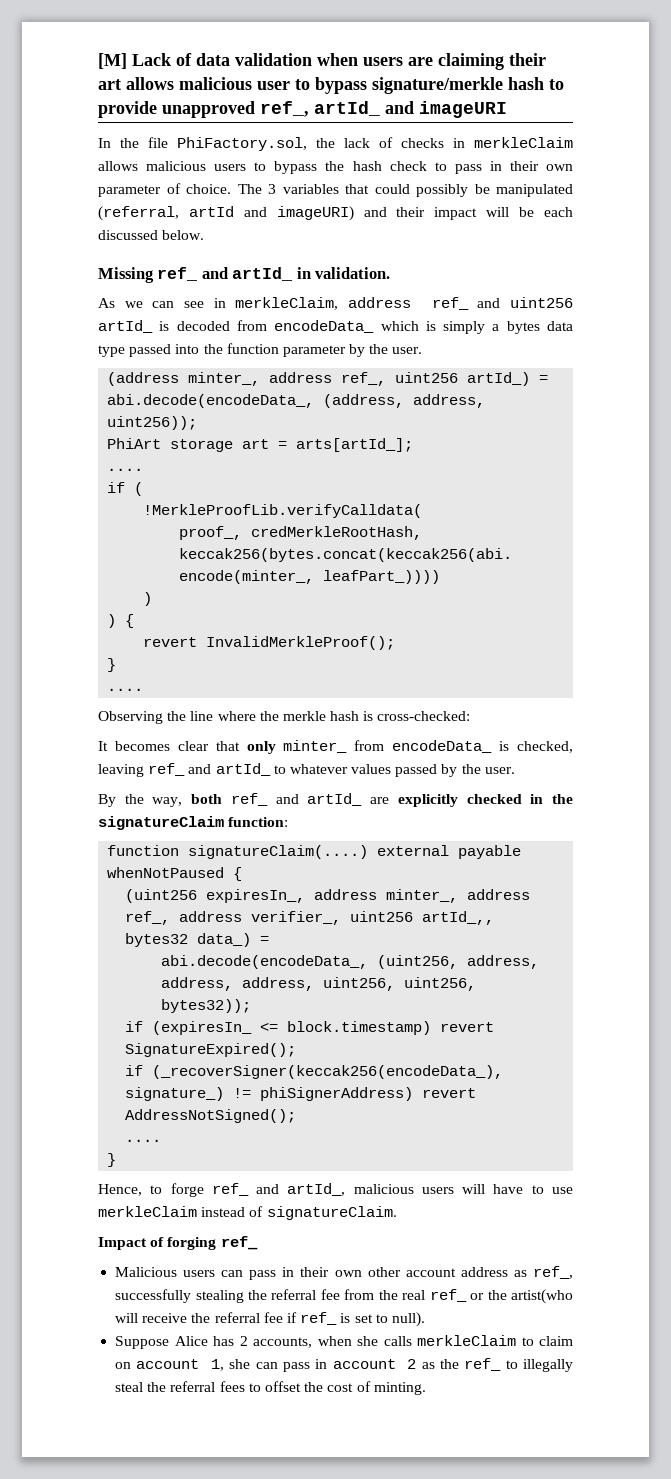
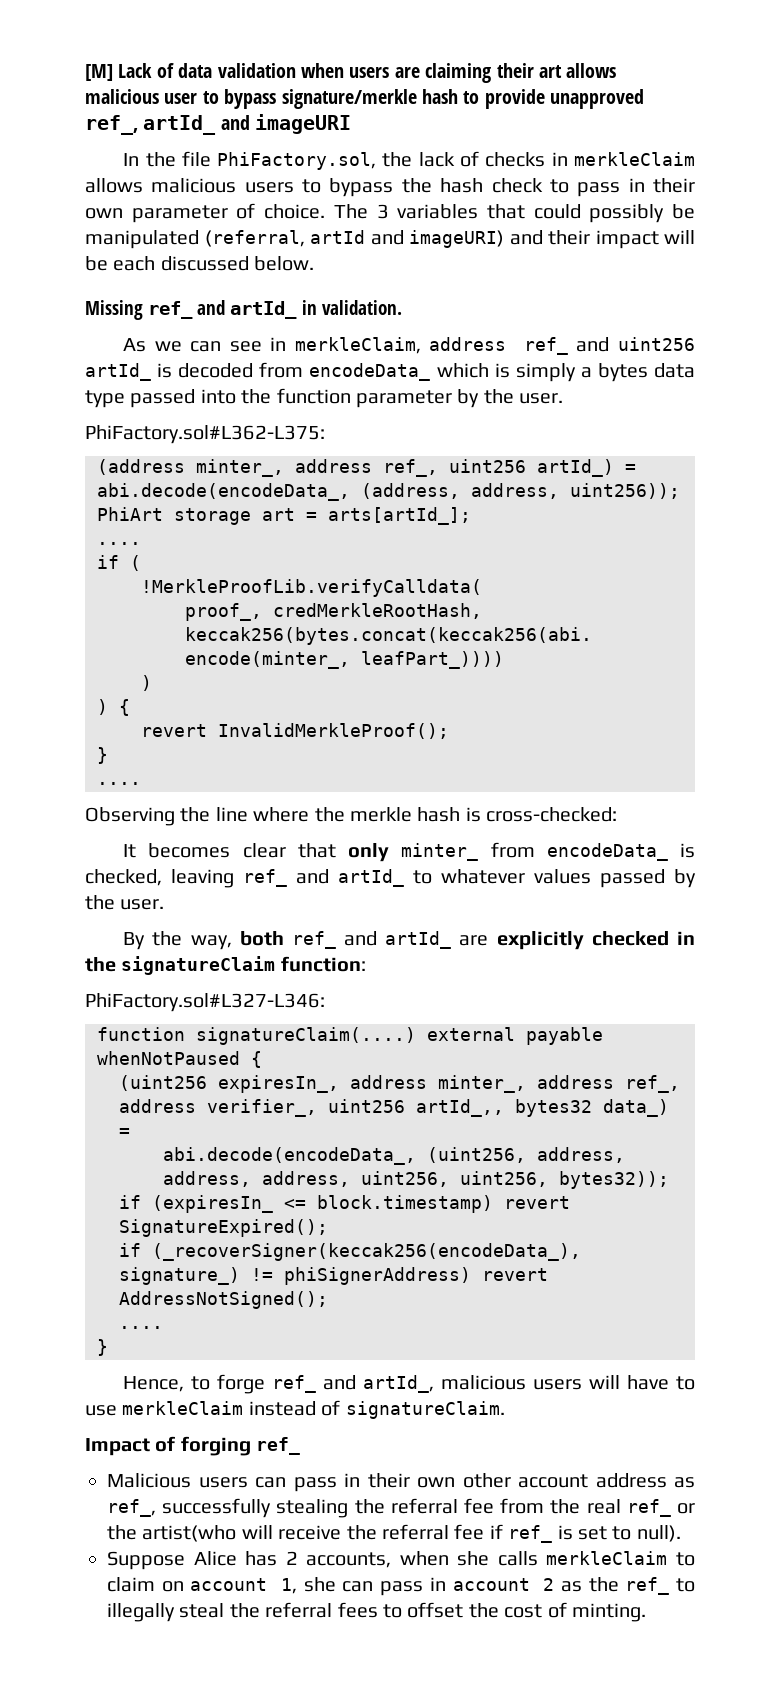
(423, 350) none -> [85,425,325,444] // PhiFactory.sol#L362-L375:
(289, 822) none -> [85,993,325,1012] // PhiFactory.sol#L327-L346:

